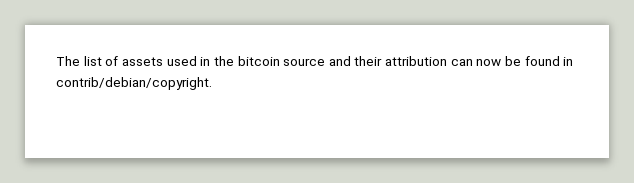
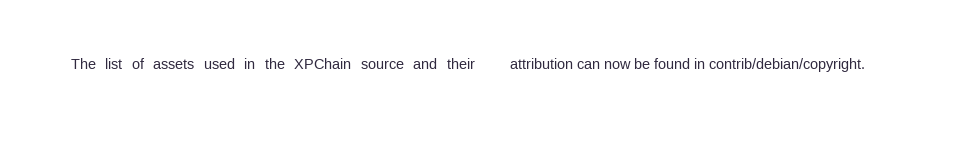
[237,56,280,66] bitcoin -> [294,58,352,69] XPChain

